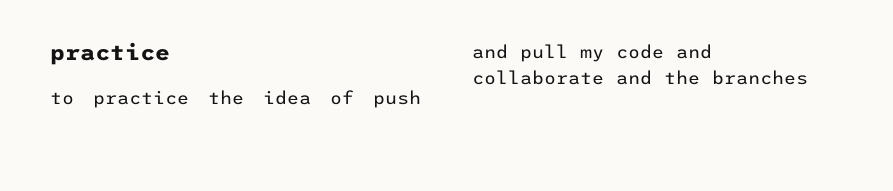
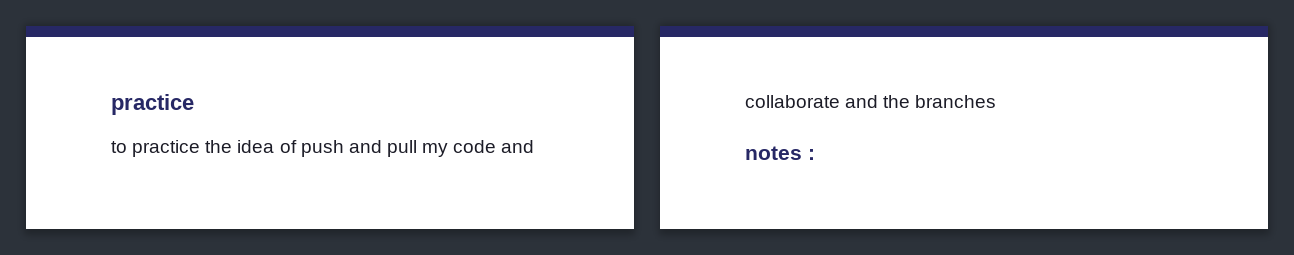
(808, 77) none -> [745,146,815,160] // notes :

